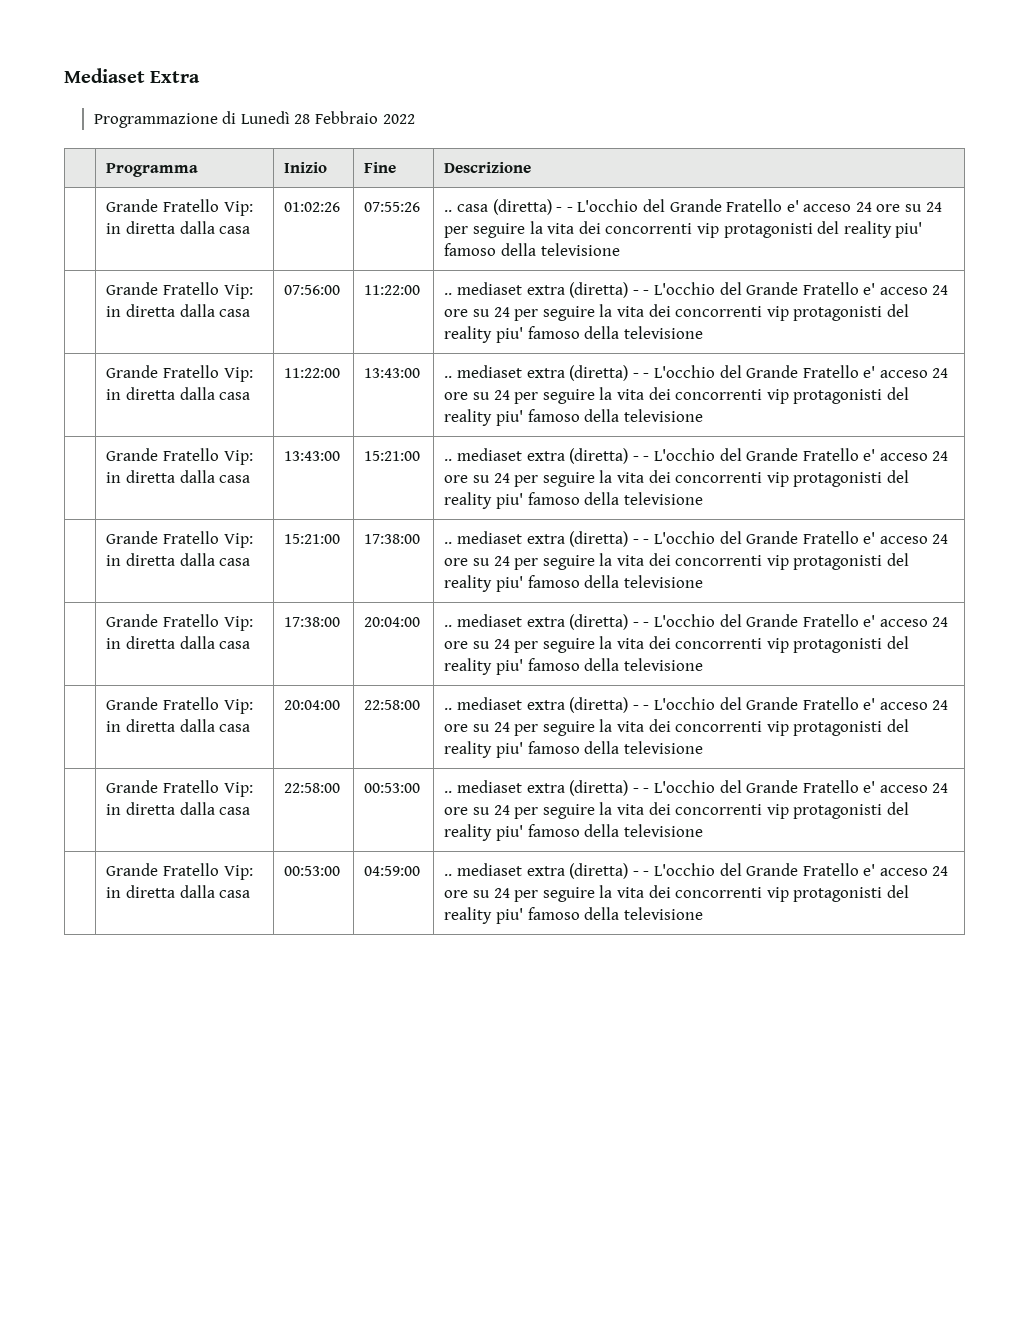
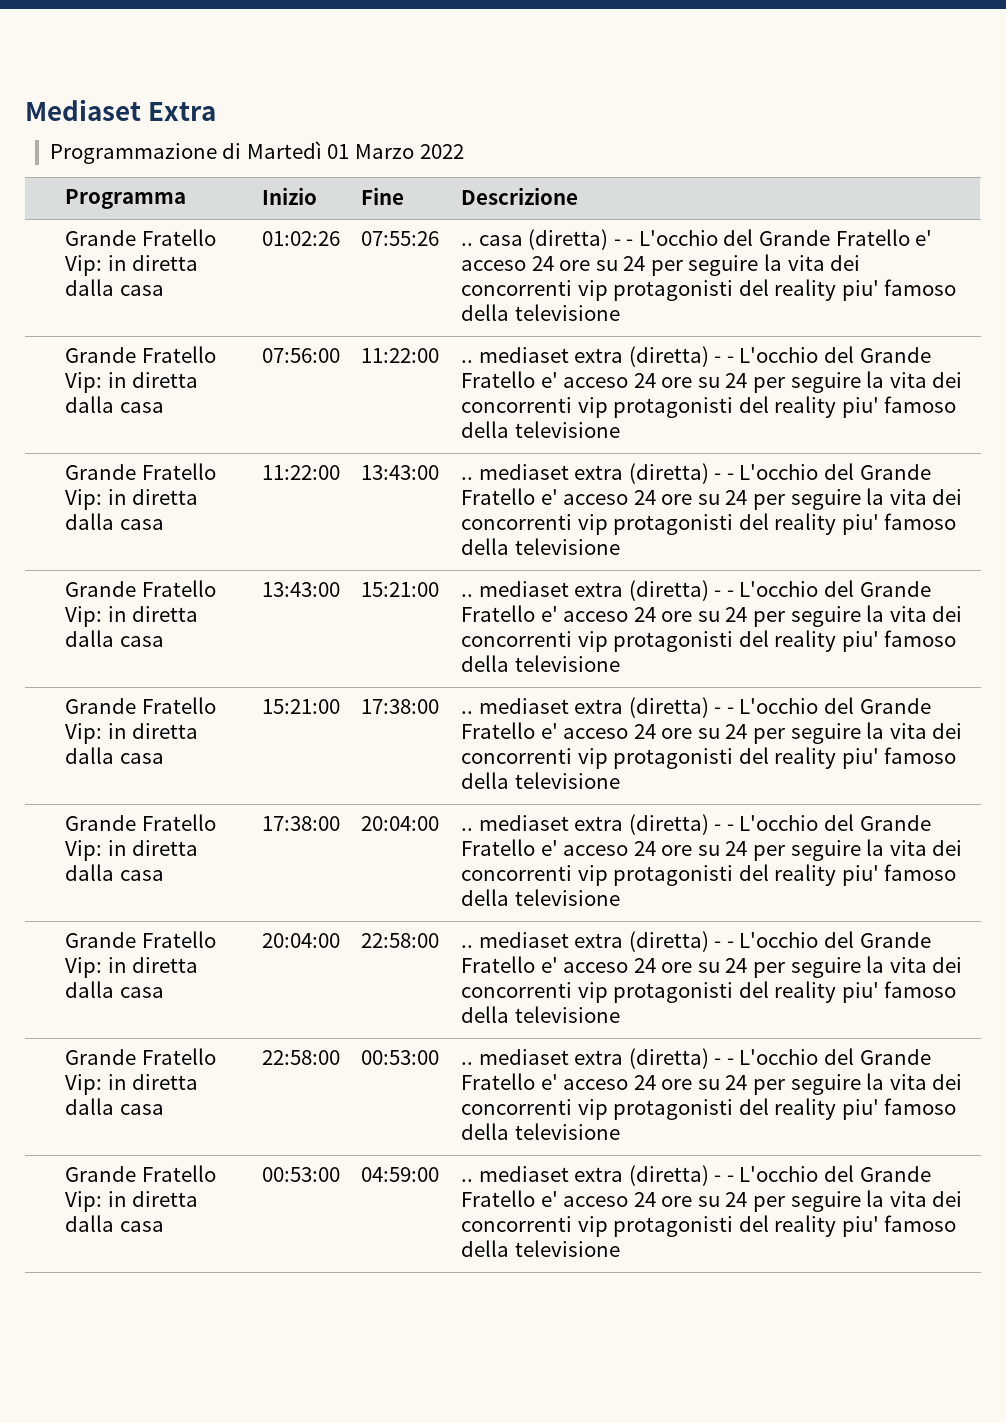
[240,111,378,124] Lunedì 28 Febbraio -> [246,141,414,159] Martedì 01 Marzo

